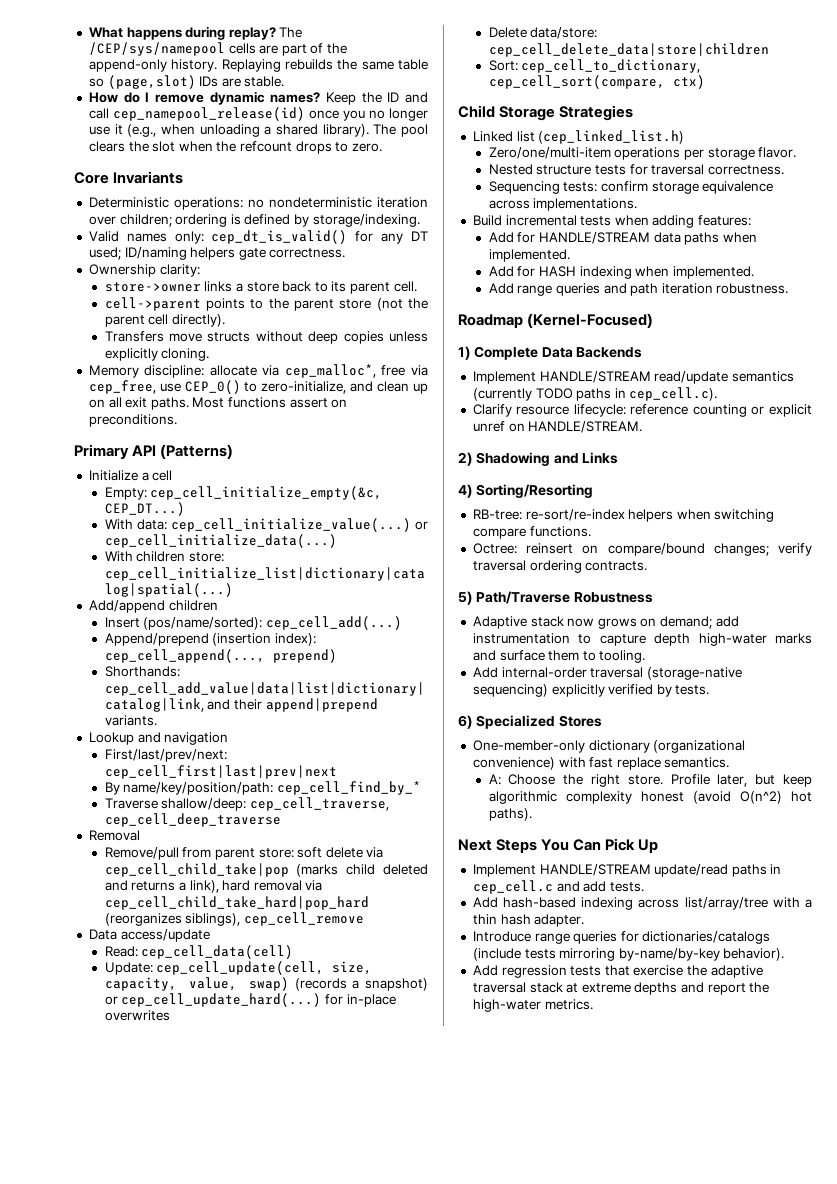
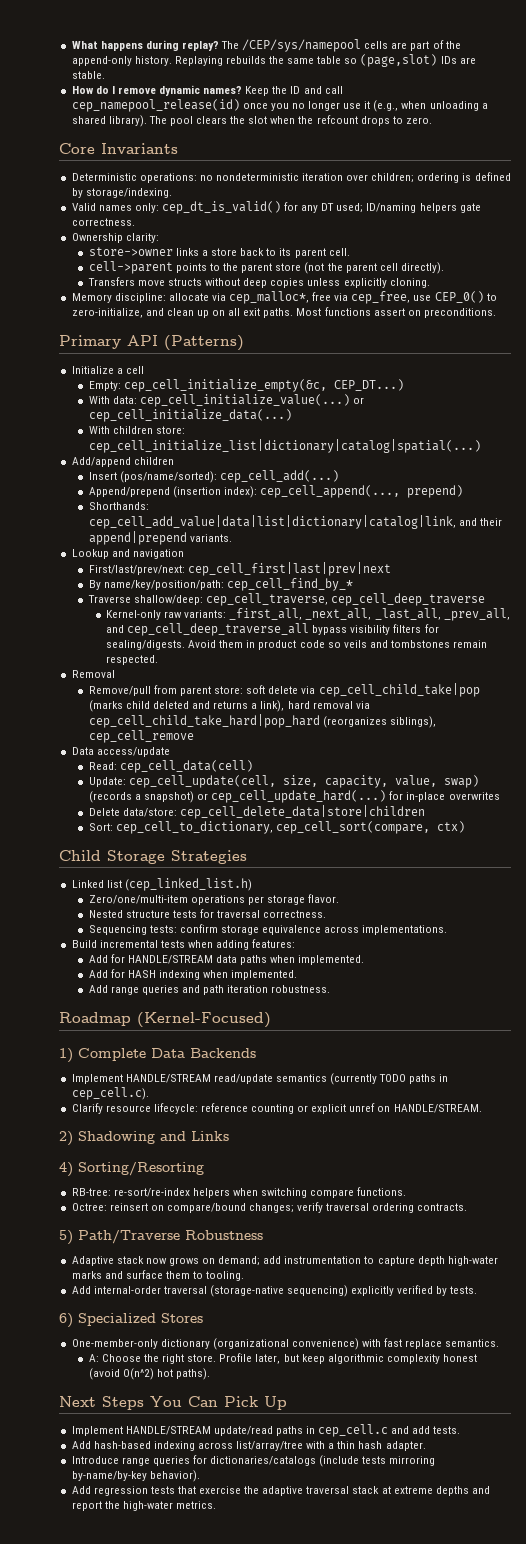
(281, 820) none -> [105,608,510,621] [105,623,439,636] [105,640,488,650] [105,655,158,665] // Kernel-only raw variants: _first_all, _next_all, _last_all, _prev_all, and cep_cell_deep_traverse_all bypass visibility filters for sealing/digests. Avoid them in product code so veils and tombstones remain respected.

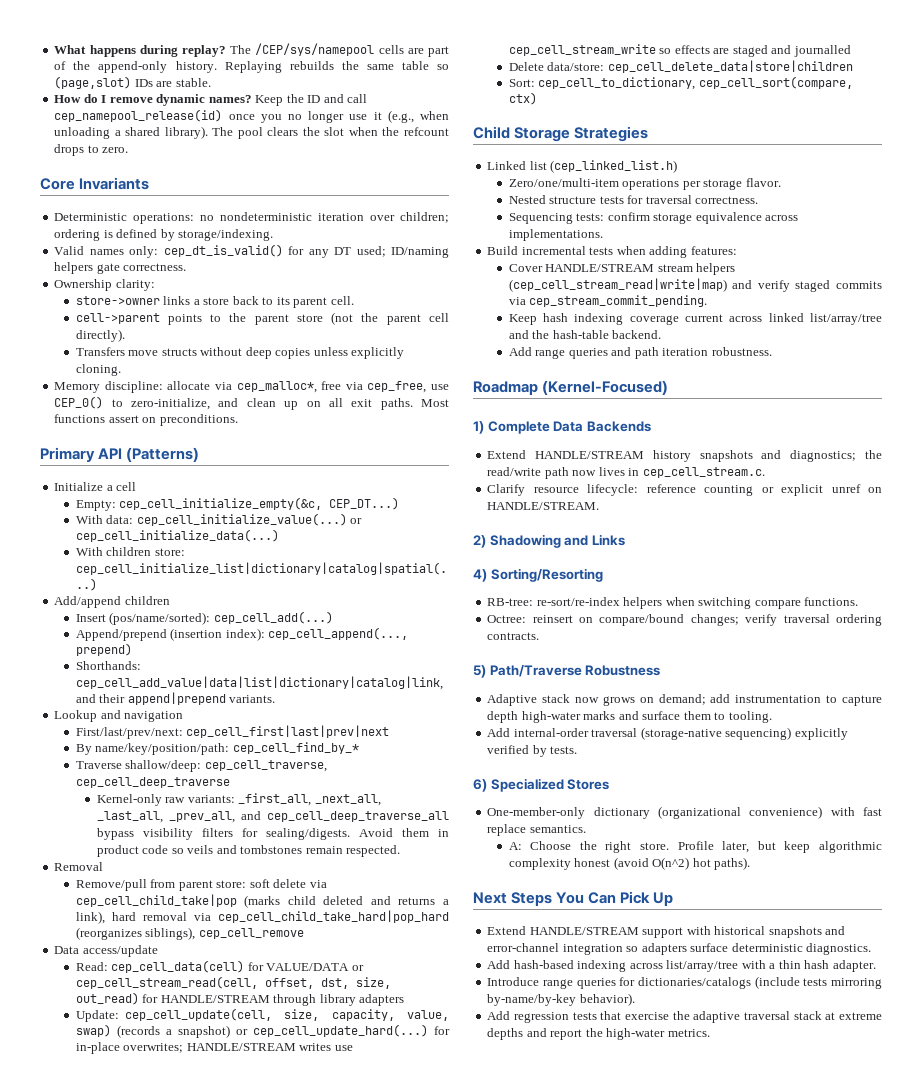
(253, 766) none -> [247,962,364,971] [75,976,391,989] [75,992,405,1006] for VALUE/DATA or cep_cell_stream_read(cell, offset, dst, size, out_read) for HANDLE/STREAM through library adapters
[448,792,500,800] overwrites -> [123,1043,353,1053] [508,44,851,57] overwrites; HANDLE/STREAM writes use cep_cell_stream_write so effects are staged and journalled
[88,954,365,965] [88,969,298,980] Add for HANDLE/STREAM data paths when implemented. // Add for HASH indexing when implemented. -> [508,263,736,275] [508,278,882,292] [508,295,708,307] [508,313,882,325] [508,330,662,339] Cover HANDLE/STREAM stream helpers (cep_cell_stream_read|write|map) and verify staged commits via cep_stream_commit_pending. // Keep hash indexing coverage current across linked list/array/tree and the hash-table backend.
[71,1073,449,1085] [71,1087,149,1100] Implement HANDLE/STREAM read/update semantics (currently TODO paths in cep_cell.c). -> [487,450,882,462] [487,467,765,479] Extend HANDLE/STREAM history snapshots and diagnostics; the read/write path now lives in cep_cell_stream.c.
[71,1424,461,1437] Implement HANDLE/STREAM update/read paths in cep_cell.c and add tests. -> [487,926,846,938] [487,943,872,955] Extend HANDLE/STREAM support with historical snapshots and error-channel integration so adapters surface deterministic diagnostics.

